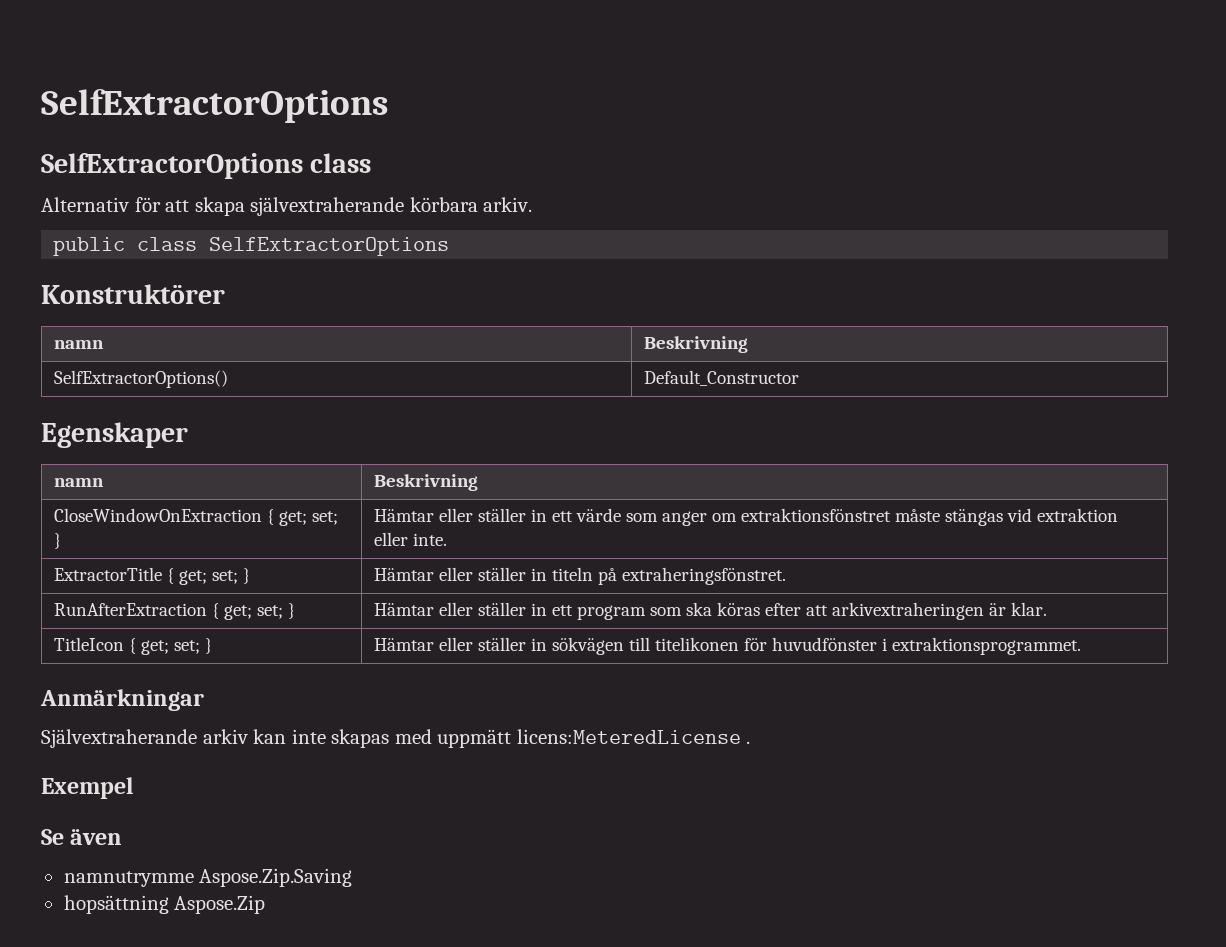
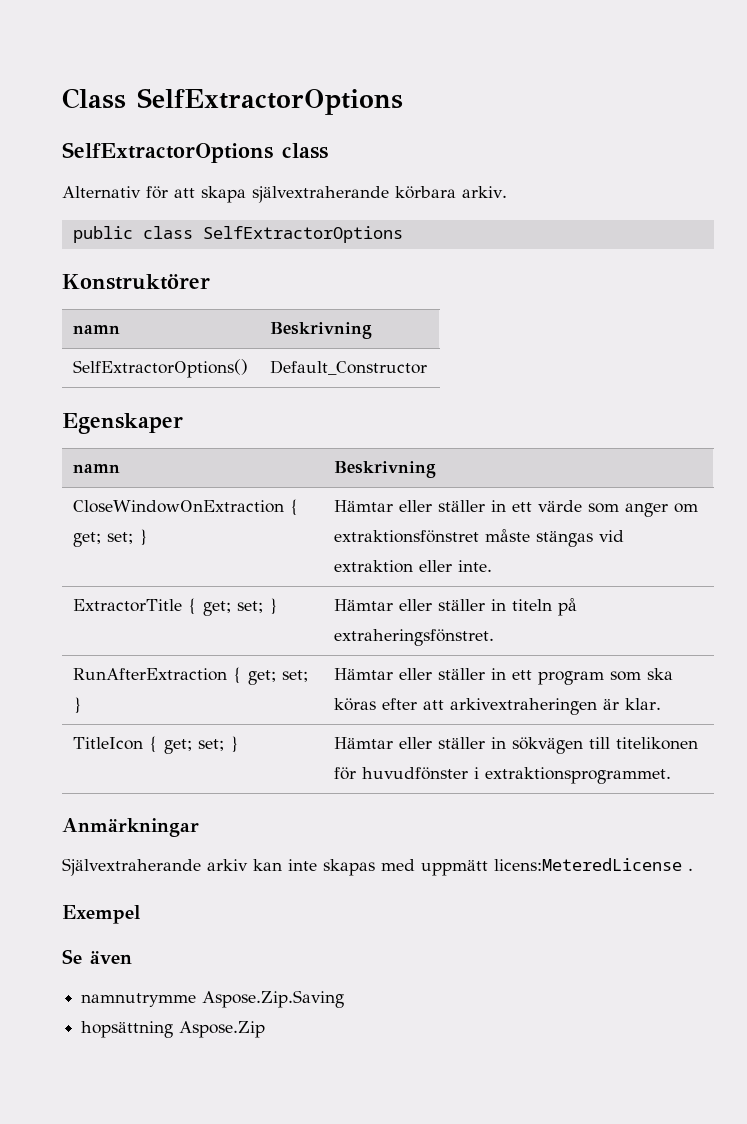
(41, 106) none -> [62,88,126,109] Class

